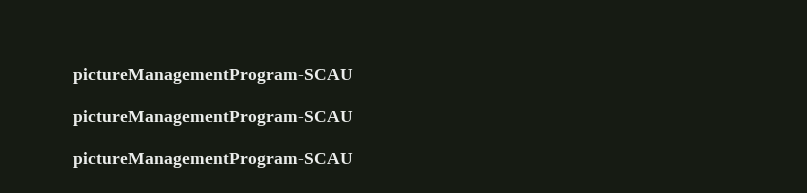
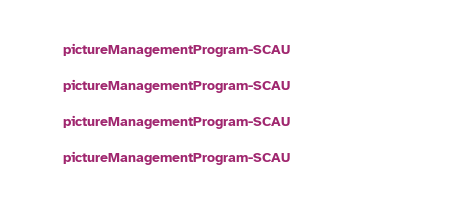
[73,68,353,84] [73,110,353,126] [73,152,353,168] pictureManagementProgram-SCAU // pictureManagementProgram-SCAU // pictureManagementProgram-SCAU -> [63,43,290,57] [63,79,290,93] [63,115,290,129] [63,151,290,165] pictureManagementProgram-SCAU // pictureManagementProgram-SCAU // pictureManagementProgram-SCAU // pictureManagementProgram-SCAU

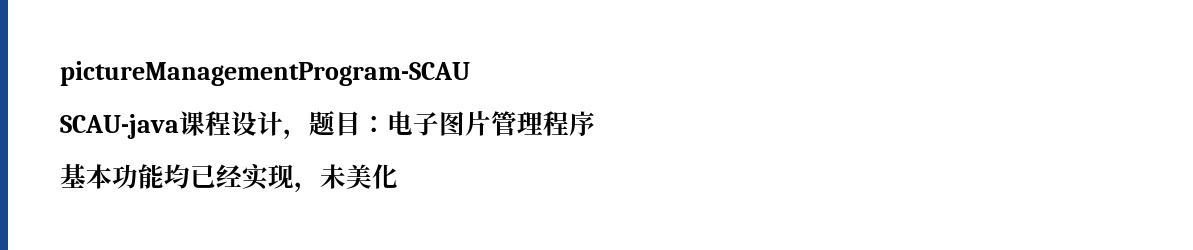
[63,43,290,57] [63,79,290,93] [63,115,290,129] [63,151,290,165] pictureManagementProgram-SCAU // pictureManagementProgram-SCAU // pictureManagementProgram-SCAU // pictureManagementProgram-SCAU -> [60,61,470,86] [60,110,595,140] [60,164,398,193] pictureManagementProgram-SCAU // SCAU-java课程设计，题目：电子图片管理程序 // 基本功能均已经实现，未美化

